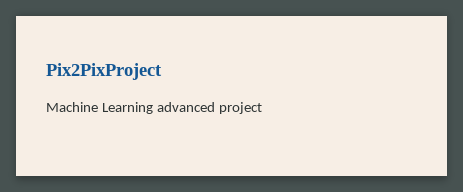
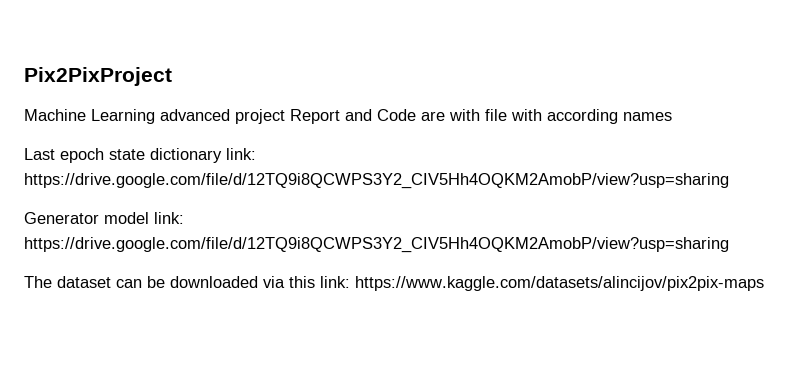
(262, 108) none -> [290,109,672,124] [24,148,256,163] [24,173,729,189] [24,212,184,224] [24,237,729,253] [24,276,764,291] Report and Code are with file with according names // Last epoch state dictionary link: https://drive.google.com/file/d/12TQ9i8QCWPS3Y2_CIV5Hh4OQKM2AmobP/view?usp=sharing // Generator model link: https://drive.google.com/file/d/12TQ9i8QCWPS3Y2_CIV5Hh4OQKM2AmobP/view?usp=sharing // The dataset can be downloaded via this link: https://www.kaggle.com/datasets/alincijov/pix2pix-maps

